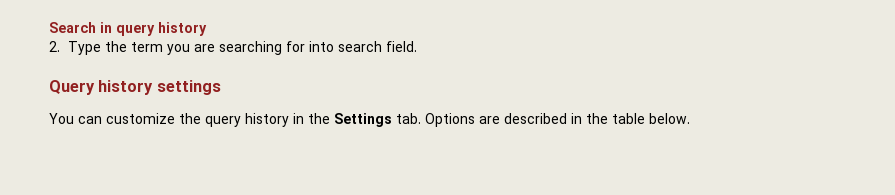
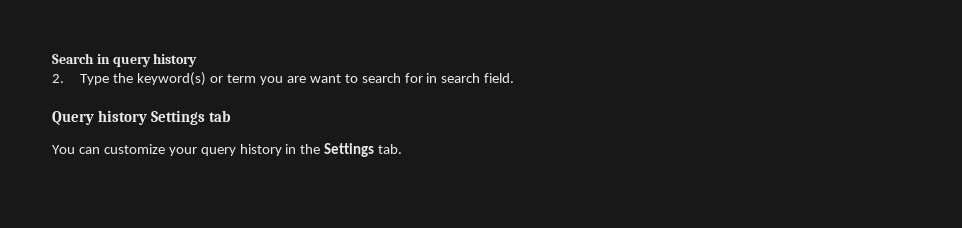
(127, 46) none -> [137,72,224,86] keyword(s) or
[218,41,334,55] searching for into -> [309,73,438,83] want to search for in
[156,80,221,95] settings -> [151,110,232,125] Settings tab
[179,113,201,124] the -> [168,147,197,156] your
[425,113,690,127] Options are described in the table below. -> (403, 149) none

